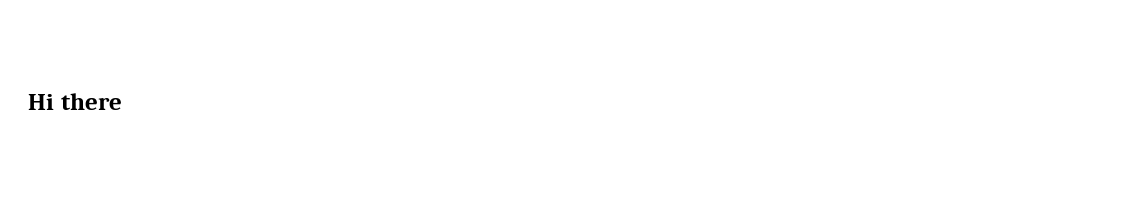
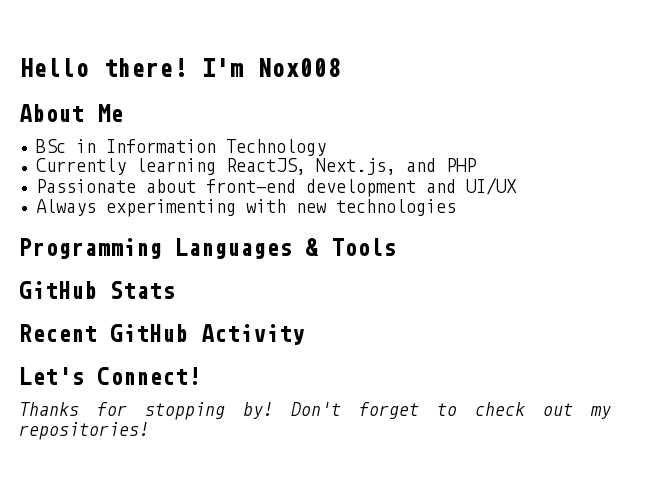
[28,93,122,110] Hi there -> [19,58,341,77] [19,104,123,122] [35,139,326,156] [35,158,477,175] [35,177,517,197] [35,199,456,217] [19,238,396,259] [19,281,175,299] [19,324,305,345] [19,367,201,385] [19,402,611,420] [19,422,149,440] Hello there! I'm Nox008 // About Me // BSc in Information Technology // Currently learning ReactJS, Next.js, and PHP // Passionate about front-end development and UI/UX // Always experimenting with new technologies // Programming Languages & Tools // GitHub Stats // Recent GitHub Activity // Let's Connect! // Thanks for stopping by! Don't forget to check out my repositories!

